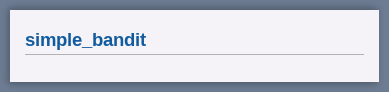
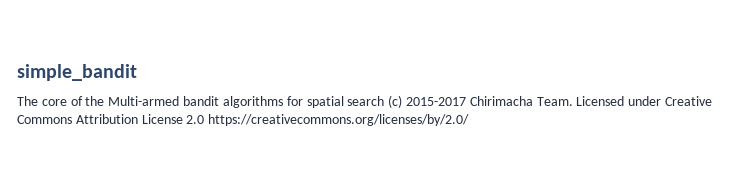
(146, 41) none -> [17,95,712,108] [17,114,470,126] // The core of the Multi-armed bandit algorithms for spatial search (c) 2015-2017 Chirimacha Team. Licensed under Creative Commons Attribution License 2.0 https://creativecommons.org/licenses/by/2.0/

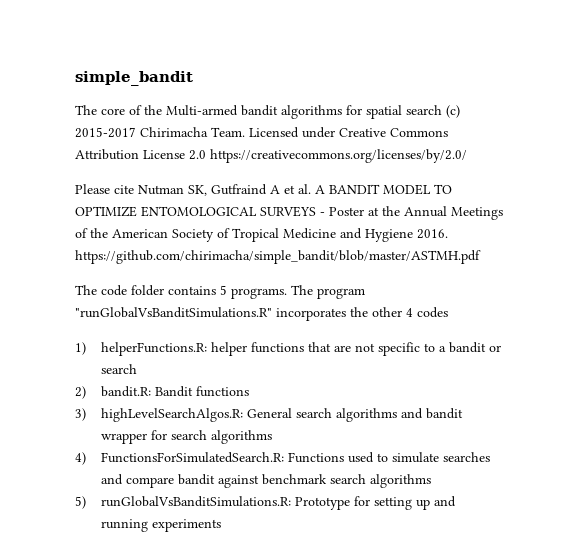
(470, 120) none -> [75,184,452,196] [75,206,503,220] [75,228,448,242] [75,250,481,264] [75,285,365,299] [75,307,448,321] [75,342,501,356] [100,364,137,374] [75,386,249,399] [75,408,463,422] [100,430,272,444] [75,452,490,465] [100,474,431,488] [75,496,456,510] [100,519,221,532] // Please cite Nutman SK, Gutfraind A et al. A BANDIT MODEL TO OPTIMIZE ENTOMOLOGICAL SURVEYS - Poster at the Annual Meetings of the American Society of Tropical Medicine and Hygiene 2016. https://github.com/chirimacha/simple_bandit/blob/master/ASTMH.pdf // The code folder contains 5 programs. The program "runGlobalVsBanditSimulations.R" incorporates the other 4 codes // 1) helperFunctions.R: helper functions that are not specific to a bandit or search // 2) bandit.R: Bandit functions // 3) highLevelSearchAlgos.R: General search algorithms and bandit wrapper for search algorithms // 4) FunctionsForSimulatedSearch.R: Functions used to simulate searches and compare bandit against benchmark search algorithms // 5) runGlobalVsBanditSimulations.R: Prototype for setting up and running experiments

